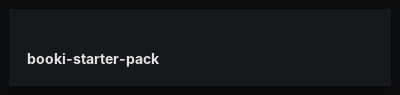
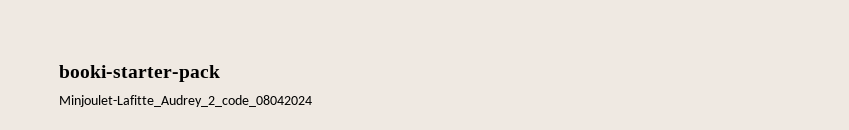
(160, 59) none -> [59,95,312,107] // Minjoulet-Lafitte_Audrey_2_code_08042024

